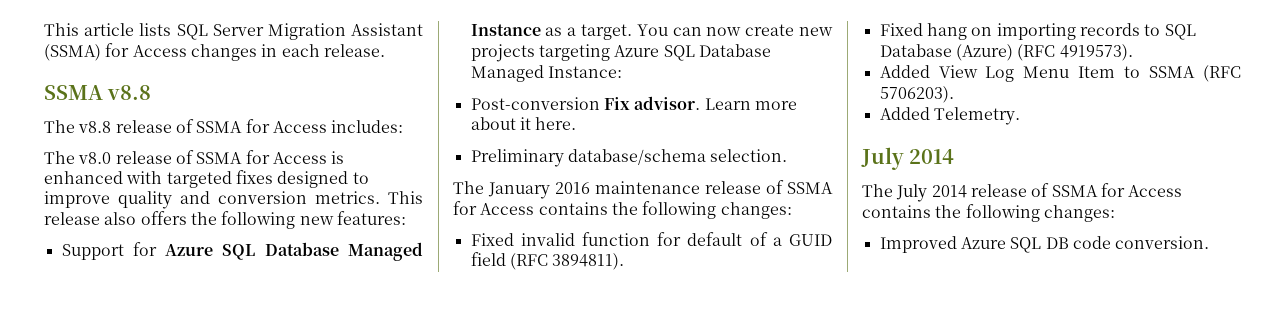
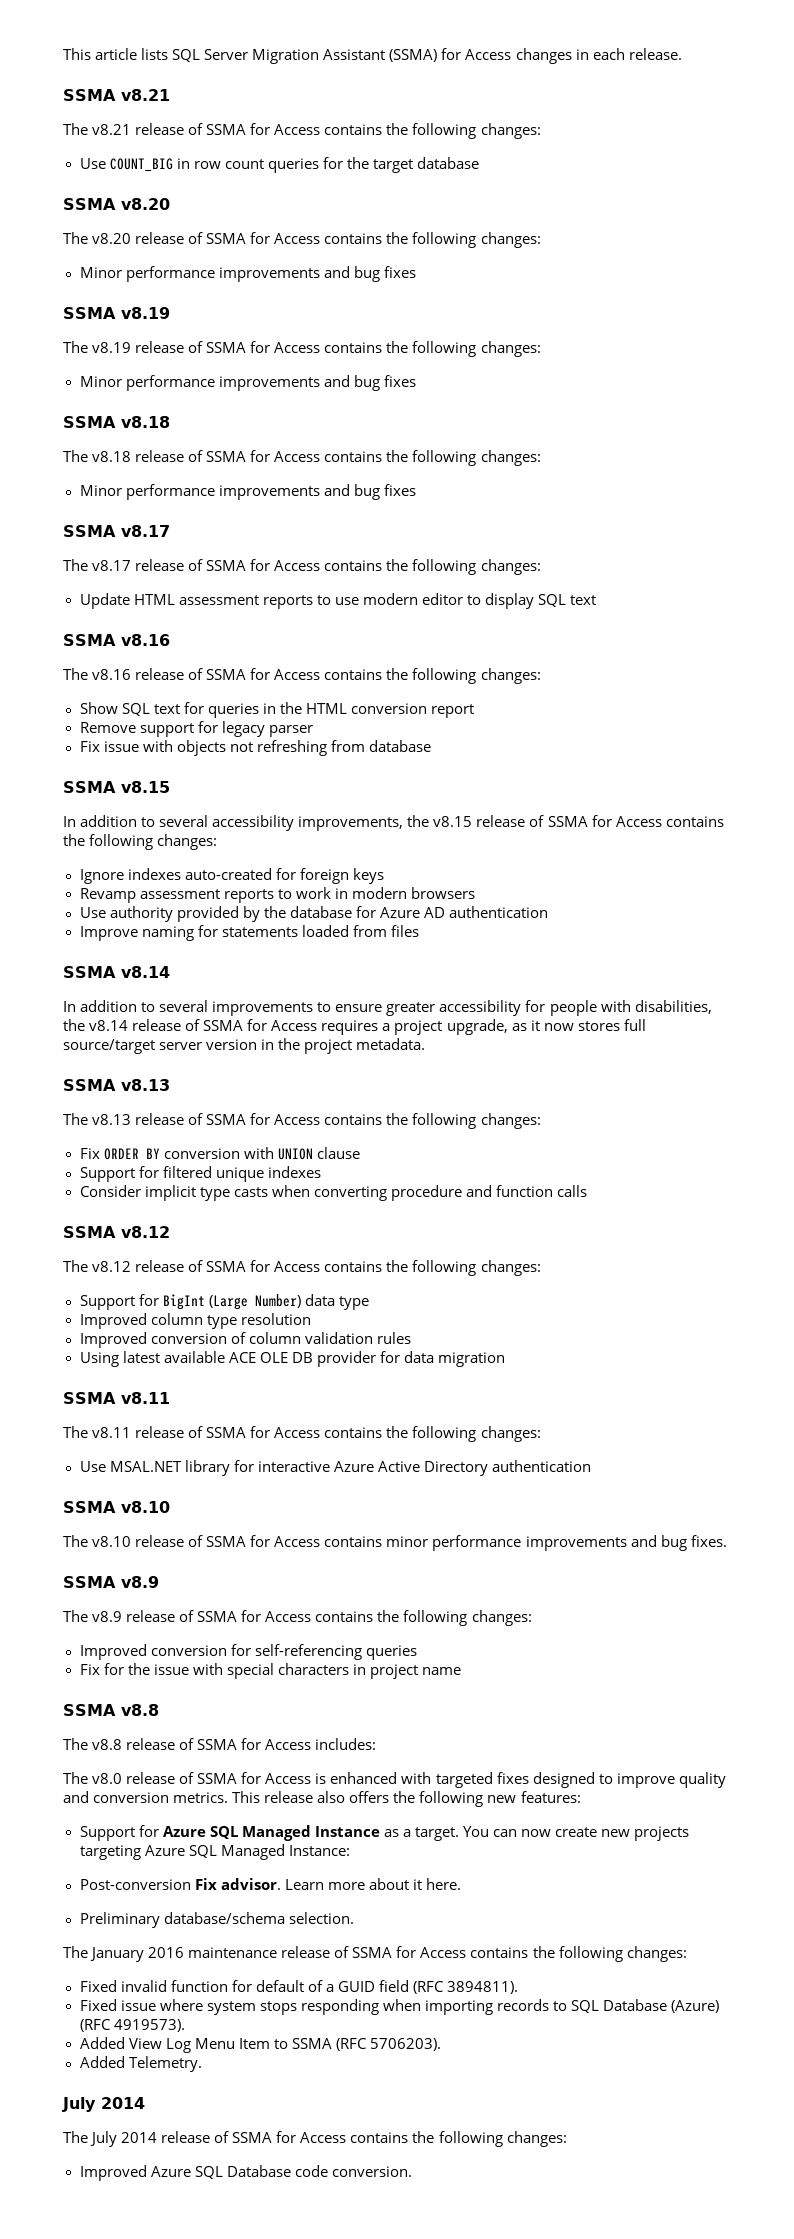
(385, 50) none -> [63,89,170,101] [63,123,541,139] [79,157,479,173] [63,198,170,210] [63,232,541,248] [79,266,416,282] [63,307,170,319] [63,341,541,357] [79,375,416,391] [63,416,170,428] [63,450,541,466] [79,484,416,500] [63,525,170,537] [63,559,541,575] [79,593,597,609] [63,634,170,646] [63,668,541,684] [79,702,474,718] [79,721,313,737] [79,740,431,756] [63,781,170,793] [63,815,724,831] [63,834,218,850] [79,868,384,884] [79,887,475,903] [79,906,548,922] [79,925,419,941] [63,966,170,978] [63,1000,712,1016] [63,1019,646,1035] [63,1038,426,1054] [63,1079,170,1091] [63,1113,541,1129] [79,1147,360,1160] [79,1166,321,1182] [79,1185,587,1201] [63,1226,170,1238] [63,1260,541,1276] [79,1294,369,1310] [79,1313,311,1329] [79,1332,411,1348] [79,1351,505,1367] [63,1392,170,1404] [63,1426,541,1442] [79,1460,591,1476] [63,1501,170,1513] [63,1535,727,1551] [63,1576,159,1588] [63,1610,532,1626] [79,1644,417,1660] [79,1663,461,1679] // SSMA v8.21 // The v8.21 release of SSMA for Access contains the following changes: // Use COUNT_BIG in row count queries for the target database // SSMA v8.20 // The v8.20 release of SSMA for Access contains the following changes: // Minor performance improvements and bug fixes // SSMA v8.19 // The v8.19 release of SSMA for Access contains the following changes: // Minor performance improvements and bug fixes // SSMA v8.18 // The v8.18 release of SSMA for Access contains the following changes: // Minor performance improvements and bug fixes // SSMA v8.17 // The v8.17 release of SSMA for Access contains the following changes: // Update HTML assessment reports to use modern editor to display SQL text // SSMA v8.16 // The v8.16 release of SSMA for Access contains the following changes: // Show SQL text for queries in the HTML conversion report // Remove support for legacy parser // Fix issue with objects not refreshing from database // SSMA v8.15 // In addition to several accessibility improvements, the v8.15 release of SSMA for Access contains the following changes: // Ignore indexes auto-created for foreign keys // Revamp assessment reports to work in modern browsers // Use authority provided by the database for Azure AD authentication // Improve naming for statements loaded from files // SSMA v8.14 // In addition to several improvements to ensure greater accessibility for people with disabilities, the v8.14 release of SSMA for Access requires a project upgrade, as it now stores full source/target server version in the project metadata. // SSMA v8.13 // The v8.13 release of SSMA for Access contains the following changes: // Fix ORDER BY conversion with UNION clause // Support for filtered unique indexes // Consider implicit type casts when converting procedure and function calls // SSMA v8.12 // The v8.12 release of SSMA for Access contains the following changes: // Support for BigInt (Large Number) data type // Improved column type resolution // Improved conversion of column validation rules // Using latest available ACE OLE DB provider for data migration // SSMA v8.11 // The v8.11 release of SSMA for Access contains the following changes: // Use MSAL.NET library for interactive Azure Active Directory authentication // SSMA v8.10 // The v8.10 release of SSMA for Access contains minor performance improvements and bug fixes. // SSMA v8.9 // The v8.9 release of SSMA for Access contains the following changes: // Improved conversion for self-referencing queries // Fix for the issue with special characters in project name
[264,242,339,256] Database -> (238, 1832) none
[698,44,771,57] Database -> (217, 1851) none
[926,23,993,40] hang on -> [120,1999,421,2015] issue where system stops responding when
[1045,237,1069,249] DB -> [226,2165,291,2177] Database

